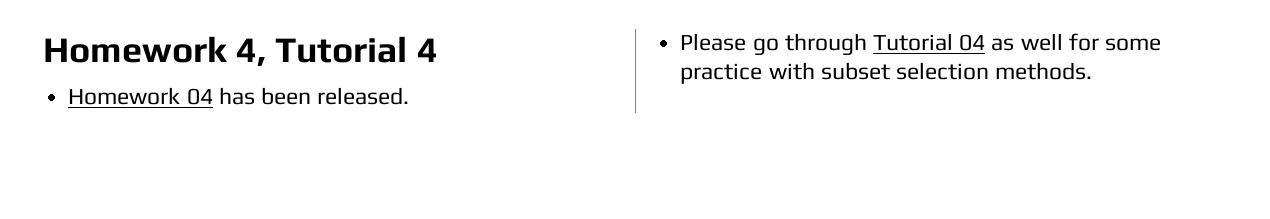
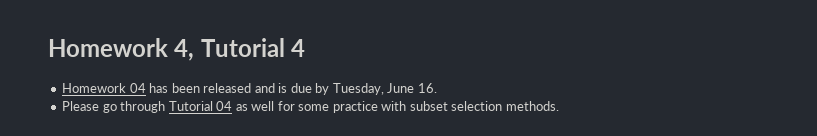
[317,87,410,105] released. -> [203,83,437,95] released and is due by Tuesday, June 16.

